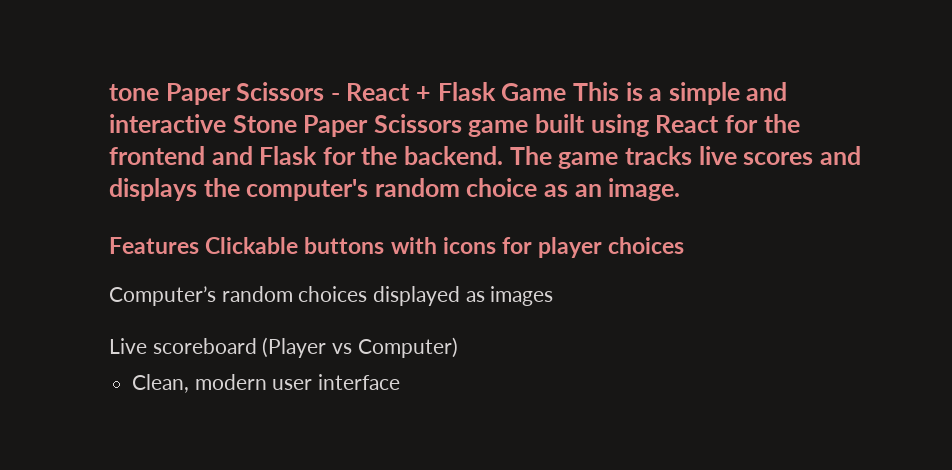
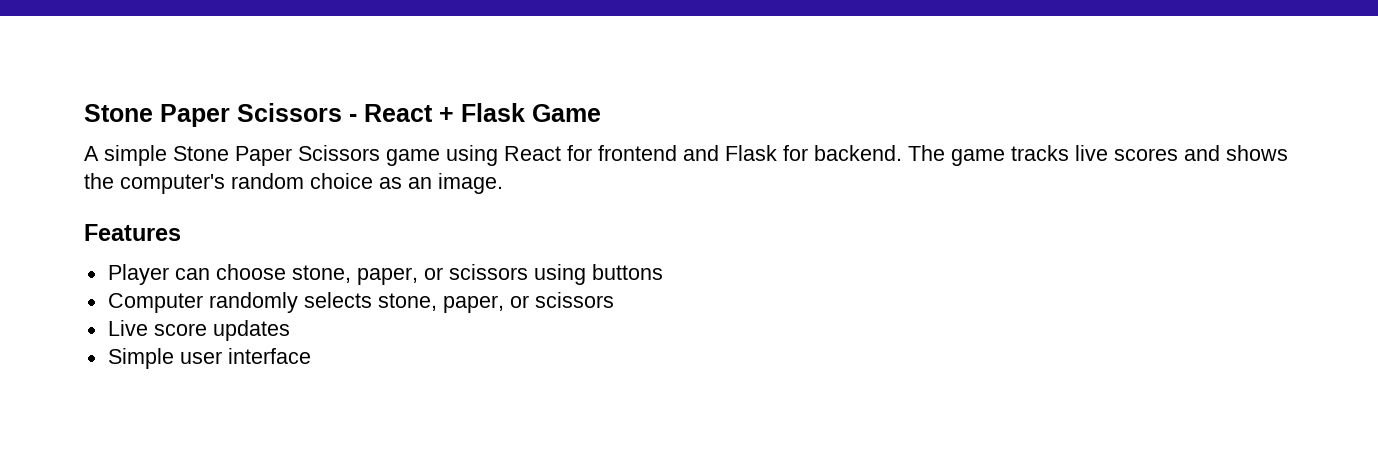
[109,84,159,101] tone -> [84,104,153,122] Stone
[572,82,788,105] [109,114,226,133] This is a simple and interactive -> [84,145,167,166] // A simple
[535,114,586,133] built -> (440, 157) none
[763,114,800,133] the -> (592, 153) none
[361,146,398,165] the -> (808, 153) none
[109,178,197,201] displays -> [1226,145,1288,161] shows
[205,237,685,258] [109,286,554,306] [109,337,458,358] [132,374,267,393] Clickable buttons with icons for player choices // Computer’s random choices displayed as images // Live scoreboard (Player vs Computer) // Clean, modern -> [107,264,663,285] [107,292,614,313] [107,320,290,341] [107,348,174,369] // Player can choose stone, paper, or scissors using buttons // Computer randomly selects stone, paper, or scissors // Live score updates // Simple

